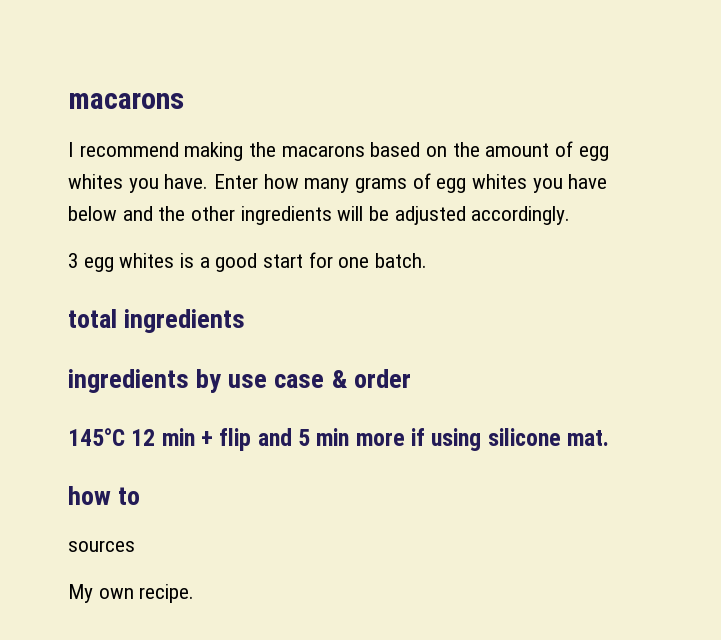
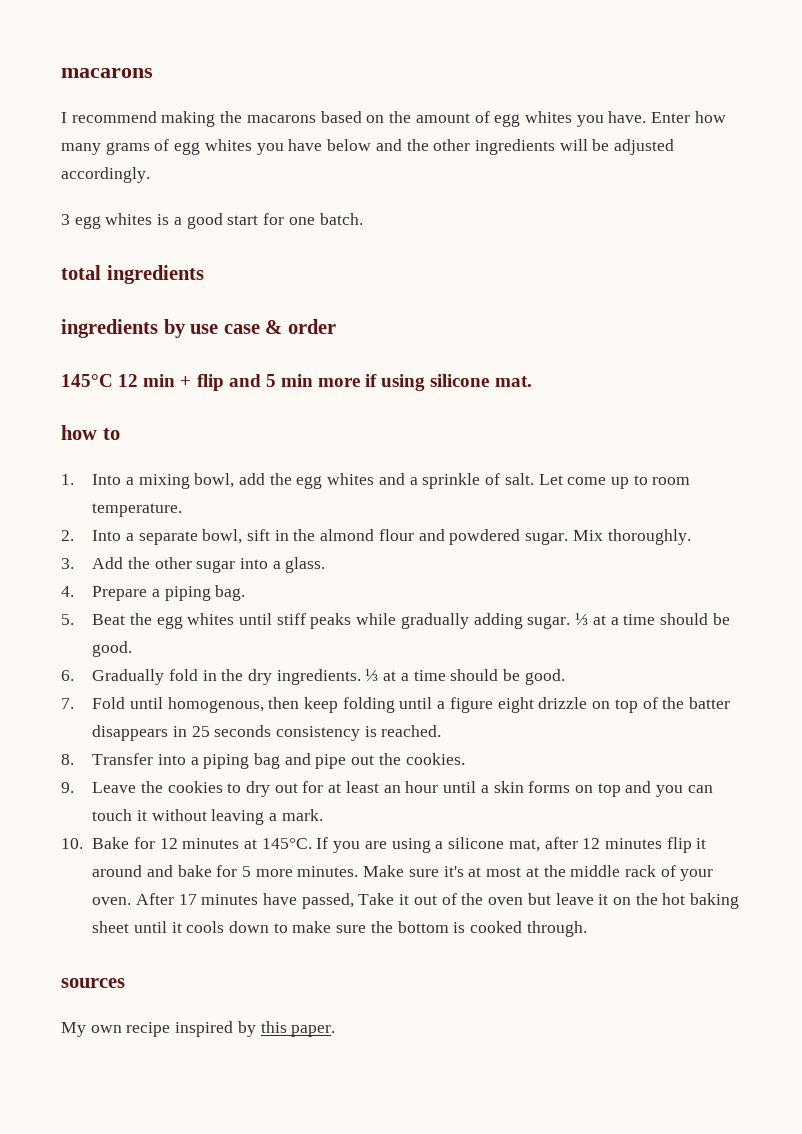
[68,540,135,552] [68,584,195,603] sources // My own recipe. -> [61,473,691,489] [92,503,183,517] [61,529,691,545] [61,557,326,573] [61,585,246,601] [61,613,730,629] [92,641,133,657] [61,669,565,685] [61,697,730,713] [92,725,442,741] [61,753,465,769] [61,781,713,797] [92,809,323,825] [61,837,707,853] [92,865,714,881] [92,893,740,909] [92,921,587,937] [61,978,125,988] [61,1021,336,1037] 1. Into a mixing bowl, add the egg whites and a sprinkle of salt. Let come up to room temperature. // 2. Into a separate bowl, sift in the almond flour and powdered sugar. Mix thoroughly. // 3. Add the other sugar into a glass. // 4. Prepare a piping bag. // 5. Beat the egg whites until stiff peaks while gradually adding sugar. ⅓ at a time should be good. // 6. Gradually fold in the dry ingredients. ⅓ at a time should be good. // 7. Fold until homogenous, then keep folding until a figure eight drizzle on top of the batter disappears in 25 seconds consistency is reached. // 8. Transfer into a piping bag and pipe out the cookies. // 9. Leave the cookies to dry out for at least an hour until a skin forms on top and you can touch it without leaving a mark. // 10. Bake for 12 minutes at 145°C. If you are using a silicone mat, after 12 minutes flip it around and bake for 5 more minutes. Make sure it's at most at the middle rack of your oven. After 17 minutes have passed, Take it out of the oven but leave it on the hot baking sheet until it cools down to make sure the bottom is cooked through. // sources // My own recipe inspired by this paper.

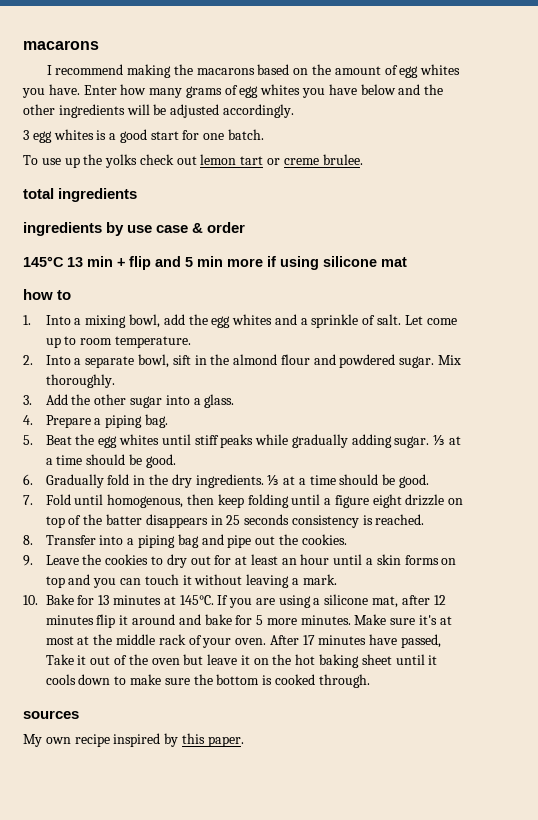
(363, 219) none -> [23,154,363,168] // To use up the yolks check out lemon tart or creme brulee.
[118,374,139,387] 12 -> [67,257,83,267] 13
[494,376,532,387] mat. -> [381,257,407,267] mat
[159,838,178,849] 12 -> [98,595,110,605] 13

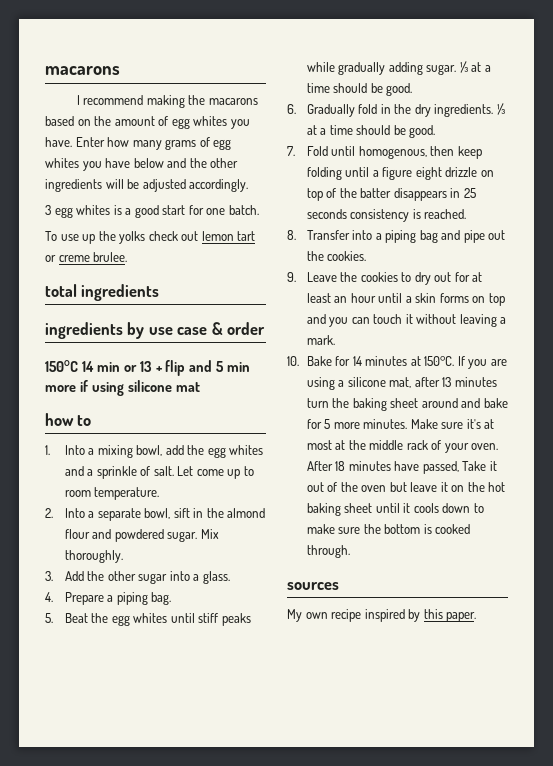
[23,256,113,267] 145°C 13 min -> [45,360,152,372] 150°C 14 min or 13
[98,595,110,605] 13 -> [352,356,362,366] 14
[179,595,214,605] 145°C. -> [424,356,455,366] 150°C.
[433,595,446,605] [45,614,129,628] 12 minutes flip it -> [442,377,497,387] [306,398,419,411] 13 minutes turn the baking sheet
[302,635,315,645] 17 -> [335,461,346,471] 18

